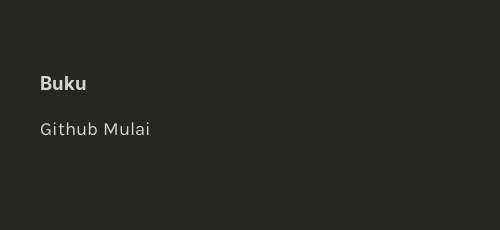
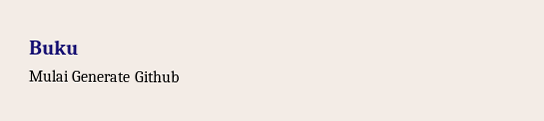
[40,122,151,136] Github Mulai -> [28,69,179,83] Mulai Generate Github

